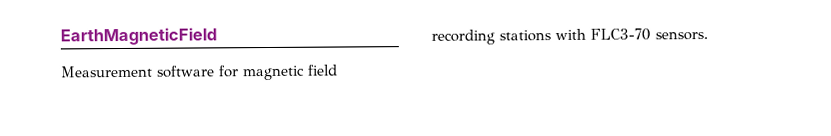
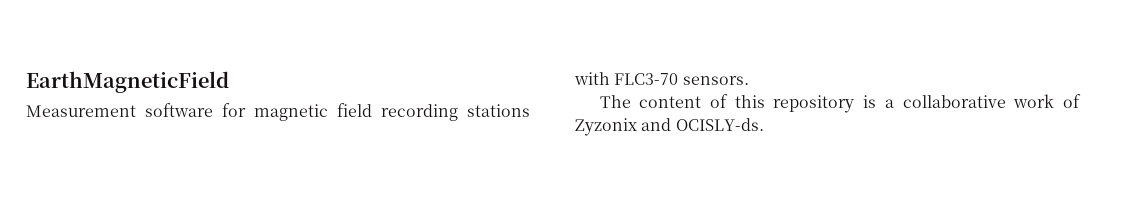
(708, 36) none -> [599,94,1081,113] [575,118,764,136] // The content of this repository is a collaborative work of Zyzonix and OCISLY-ds.

